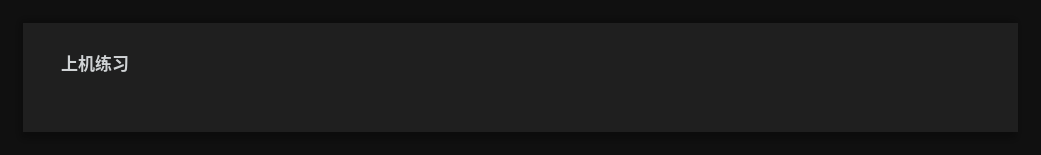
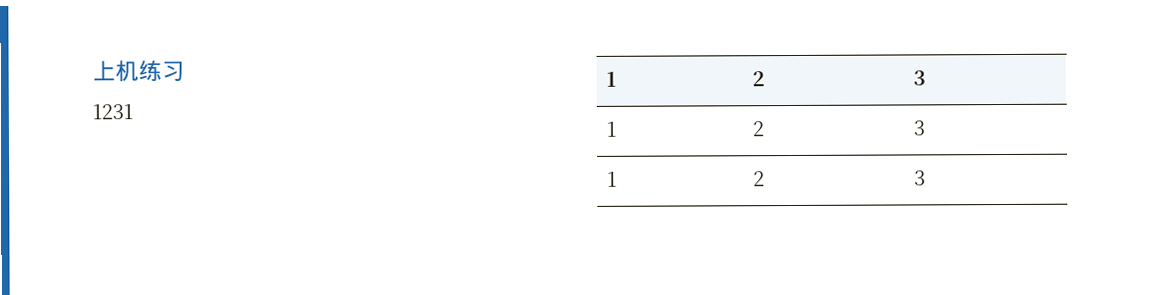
(129, 64) none -> [92,104,133,120] [606,71,617,87] [752,71,766,87] [913,70,927,86] [606,121,617,137] [752,121,765,137] [913,120,926,136] [607,171,618,187] [753,171,766,187] [914,170,927,186] // 1231 // 1 | 2 | 3 // 1 | 2 | 3 // 1 | 2 | 3

